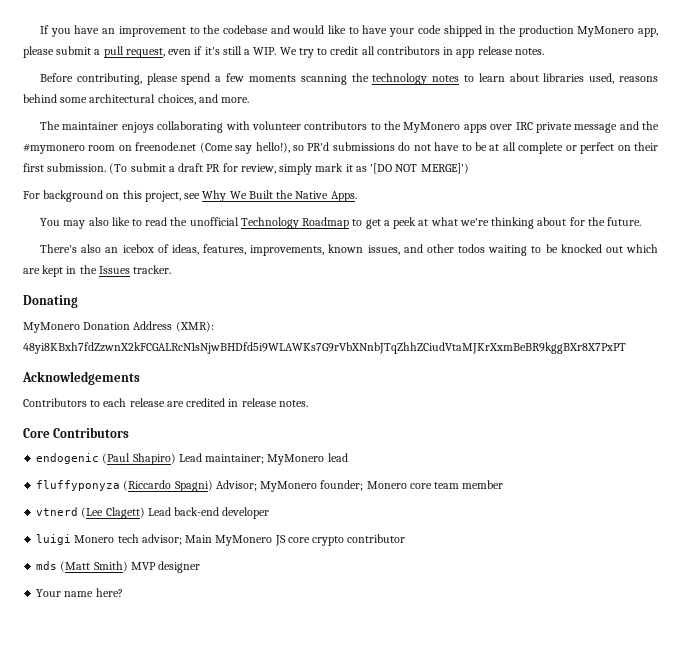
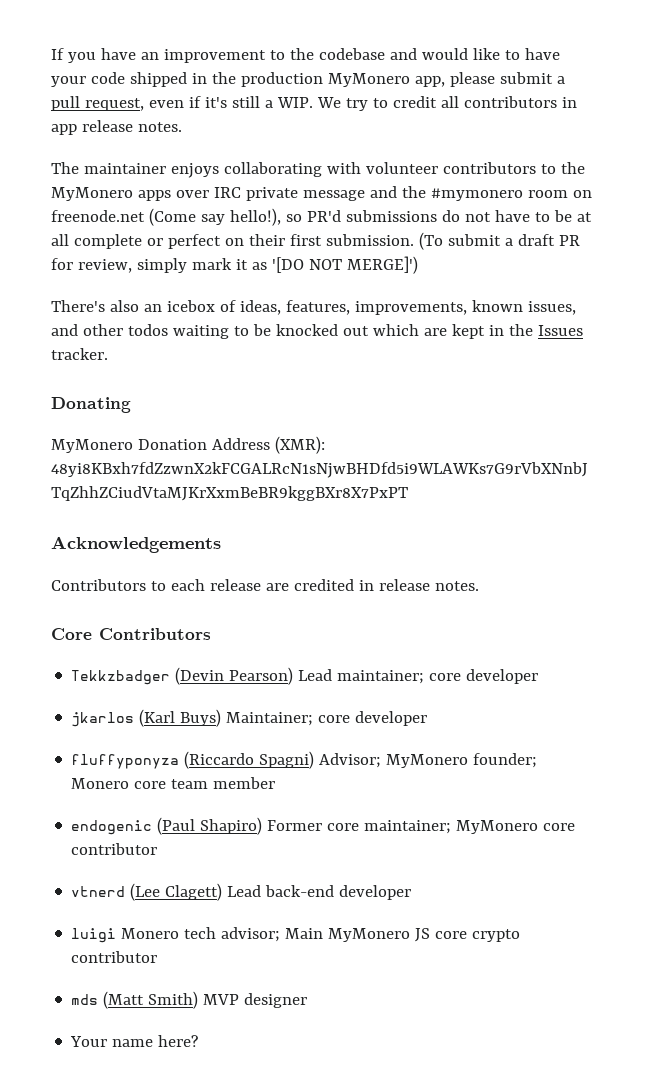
[40,73,659,85] [23,94,250,105] // Before contributing, please spend a few moments scanning the technology notes to learn about libraries used, reasons behind some architectural choices, and more. -> (182, 127) none
[23,190,357,202] [40,217,642,229] // For background on this project, see Why We Built the Native Apps. // You may also like to read the unofficial Technology Roadmap to get a peek at what we're thinking about for the future. -> (418, 265) none
[36,453,348,465] endogenic (Paul Shapiro) Lead maintainer; MyMonero lead -> [71,667,539,685] [71,709,428,727] Tekkzbadger (Devin Pearson) Lead maintainer; core developer // jkarlos (Karl Buys) Maintainer; core developer
(504, 484) none -> [71,817,576,835] [71,843,158,855] // endogenic (Paul Shapiro) Former core maintainer; MyMonero core contributor

